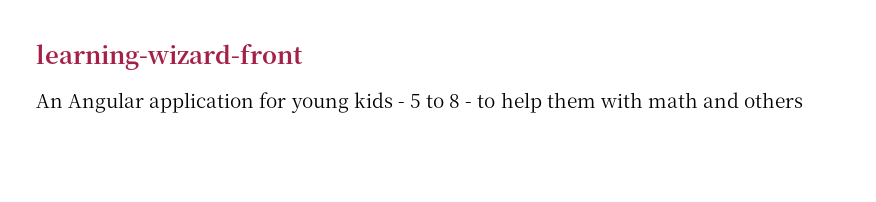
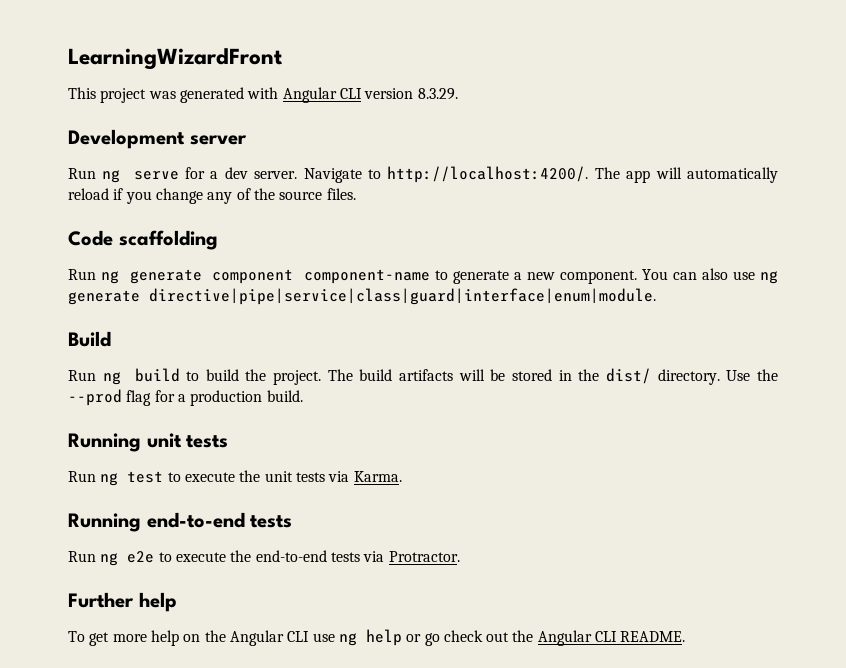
[36,43,303,70] [36,92,804,113] learning-wizard-front // An Angular application for young kids - 5 to 8 - to help them with math and others -> [68,48,282,70] [68,87,458,103] [68,129,247,149] [68,166,779,183] [68,188,356,204] [68,230,218,250] [68,268,779,284] [68,288,656,305] [68,331,111,347] [68,368,778,385] [68,389,303,406] [68,433,229,452] [68,470,402,486] [68,512,293,532] [68,550,460,566] [68,592,177,612] [68,629,686,646] LearningWizardFront // This project was generated with Angular CLI version 8.3.29. // Development server // Run ng serve for a dev server. Navigate to http://localhost:4200/. The app will automatically reload if you change any of the source files. // Code scaffolding // Run ng generate component component-name to generate a new component. You can also use ng generate directive|pipe|service|class|guard|interface|enum|module. // Build // Run ng build to build the project. The build artifacts will be stored in the dist/ directory. Use the --prod flag for a production build. // Running unit tests // Run ng test to execute the unit tests via Karma. // Running end-to-end tests // Run ng e2e to execute the end-to-end tests via Protractor. // Further help // To get more help on the Angular CLI use ng help or go check out the Angular CLI README.

